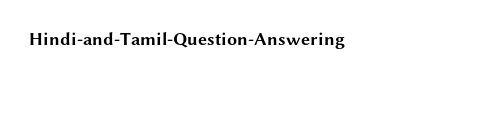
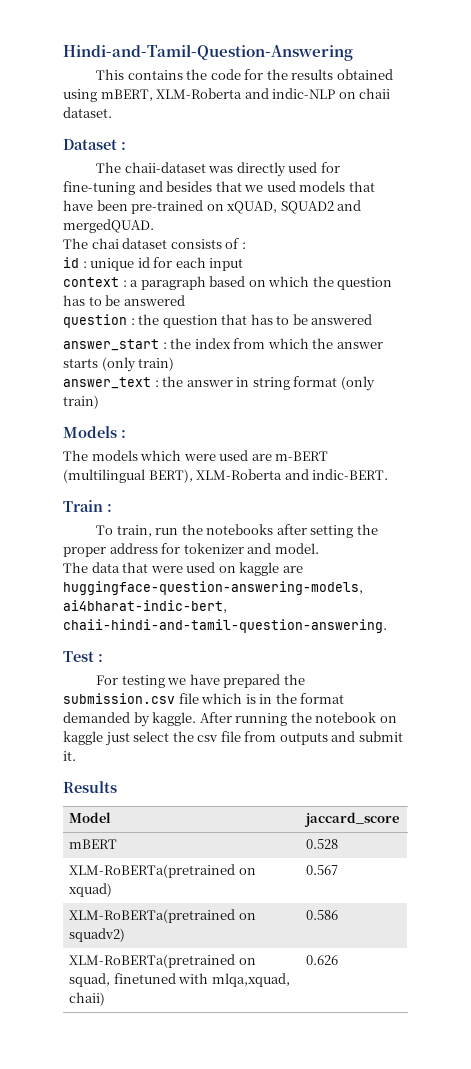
(345, 40) none -> [96,69,393,80] [63,88,391,102] [63,107,112,118] [63,139,126,150] [96,162,340,177] [63,181,375,195] [63,200,362,214] [63,219,154,233] [63,238,246,249] [63,257,244,271] [63,276,393,290] [63,295,185,306] [63,314,373,328] [63,338,383,351] [63,357,175,372] [63,376,375,391] [63,395,99,409] [63,426,126,438] [63,450,329,461] [63,469,389,483] [63,500,112,512] [96,524,378,538] [63,543,319,557] [63,562,303,576] [63,581,363,595] [63,600,227,613] [63,619,387,633] [63,651,103,662] [96,674,305,688] [63,693,345,704] [63,712,397,727] [63,731,403,746] [63,751,76,761] [63,781,117,793] [69,812,112,823] [304,812,400,827] [69,839,118,849] [306,839,339,849] [69,864,256,878] [69,883,113,897] [306,865,339,875] [69,909,256,923] [69,928,126,942] [306,910,339,920] [69,954,256,968] [69,973,290,987] [69,992,106,1006] [306,955,339,965] // This contains the code for the results obtained using mBERT, XLM-Roberta and indic-NLP on chaii dataset. // Dataset : // The chaii-dataset was directly used for fine-tuning and besides that we used models that have been pre-trained on xQUAD, SQUAD2 and mergedQUAD. // The chai dataset consists of : // id : unique id for each input // context : a paragraph based on which the question has to be answered // question : the question that has to be answered // answer_start : the index from which the answer starts (only train) // answer_text : the answer in string format (only train) // Models : // The models which were used are m-BERT (multilingual BERT), XLM-Roberta and indic-BERT. // Train : // To train, run the notebooks after setting the proper address for tokenizer and model. // The data that were used on kaggle are huggingface-question-answering-models, ai4bharat-indic-bert, chaii-hindi-and-tamil-question-answering. // Test : // For testing we have prepared the submission.csv file which is in the format demanded by kaggle. After running the notebook on kaggle just select the csv file from outputs and submit it. // Results // Model | jaccard_score // mBERT | 0.528 // XLM-RoBERTa(pretrained on xquad) | 0.567 // XLM-RoBERTa(pretrained on squadv2) | 0.586 // XLM-RoBERTa(pretrained on squad, finetuned with mlqa,xquad, chaii) | 0.626

